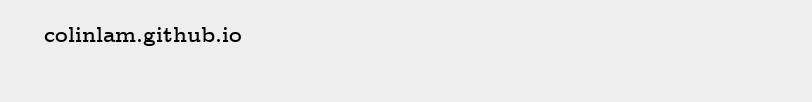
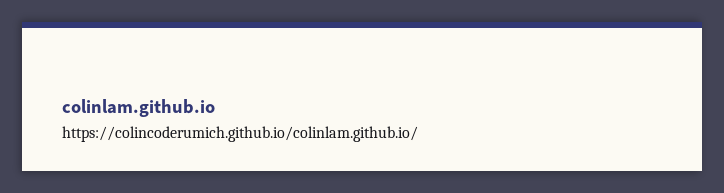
(242, 36) none -> [62,126,418,142] // https://colincoderumich.github.io/colinlam.github.io/

